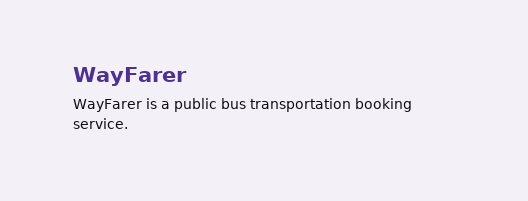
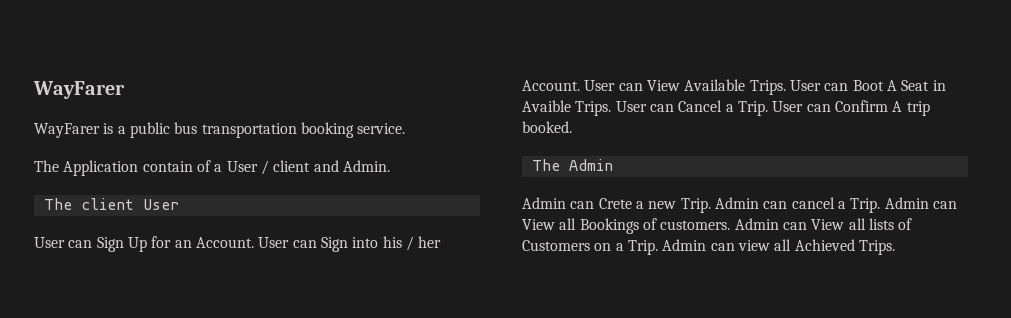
(128, 123) none -> [34,160,390,176] [43,198,179,210] [34,236,442,252] [522,79,946,95] [522,100,930,116] [522,121,572,133] [531,159,613,171] [522,197,957,213] [522,218,913,234] [522,239,895,255] // The Application contain of a User / client and Admin. // The client User // User can Sign Up for an Account. User can Sign into his / her Account. User can View Available Trips. User can Boot A Seat in Avaible Trips. User can Cancel a Trip. User can Confirm A trip booked. // The Admin // Admin can Crete a new Trip. Admin can cancel a Trip. Admin can View all Bookings of customers. Admin can View all lists of Customers on a Trip. Admin can view all Achieved Trips.

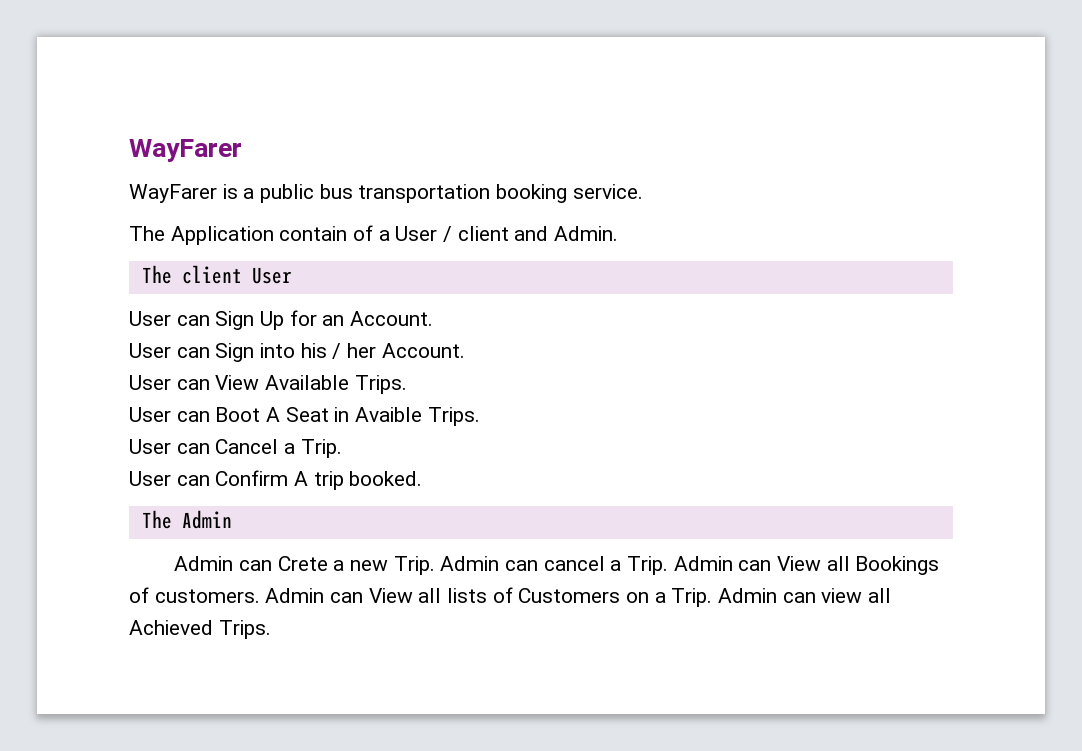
(254, 242) none -> (434, 318) //
(580, 85) none -> (465, 350) //
(786, 87) none -> (407, 384) //
(612, 108) none -> (480, 416) //
(768, 108) none -> (342, 448) //

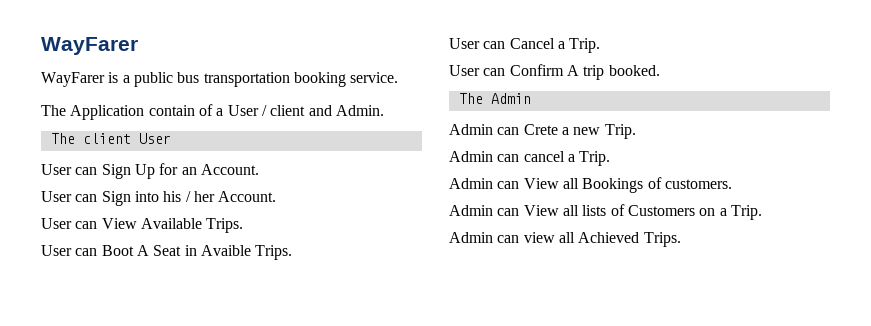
(435, 565) none -> (636, 131) //
(669, 565) none -> (611, 158) //
(260, 596) none -> (732, 184) //
(713, 597) none -> (762, 212) //

